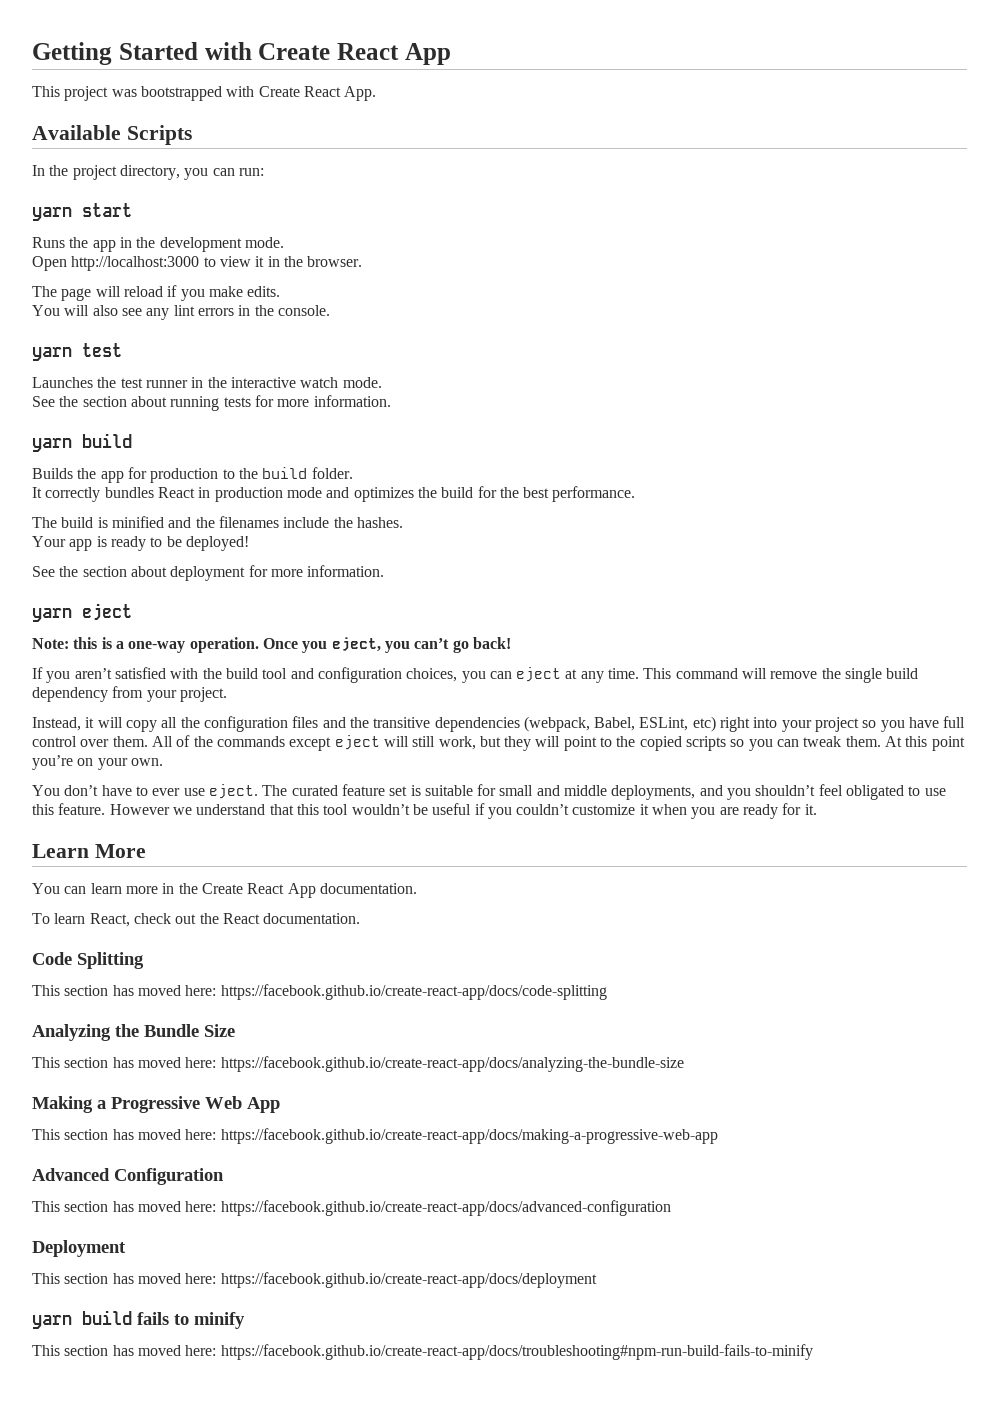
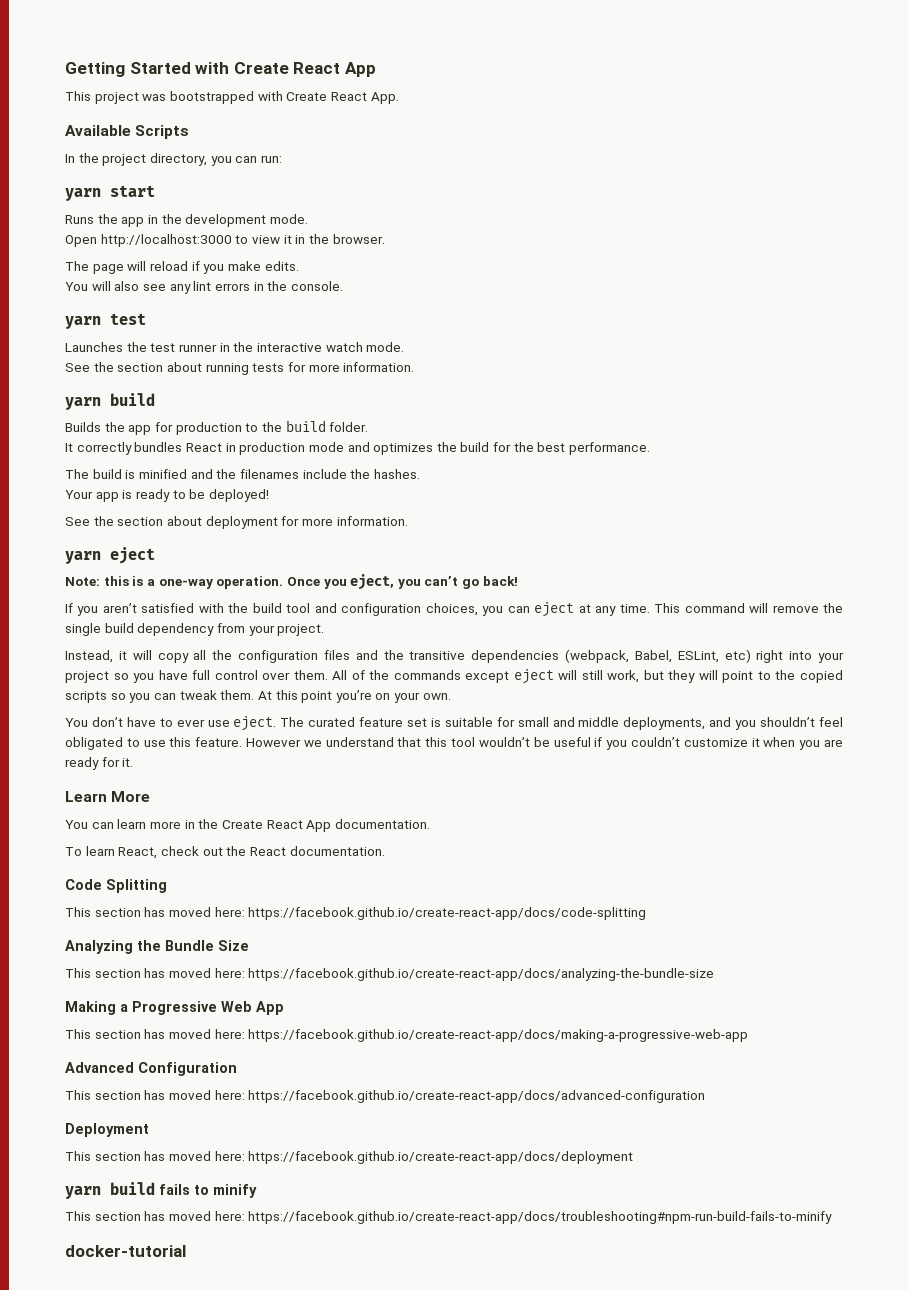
(813, 1352) none -> [65,1245,186,1257] // docker-tutorial

